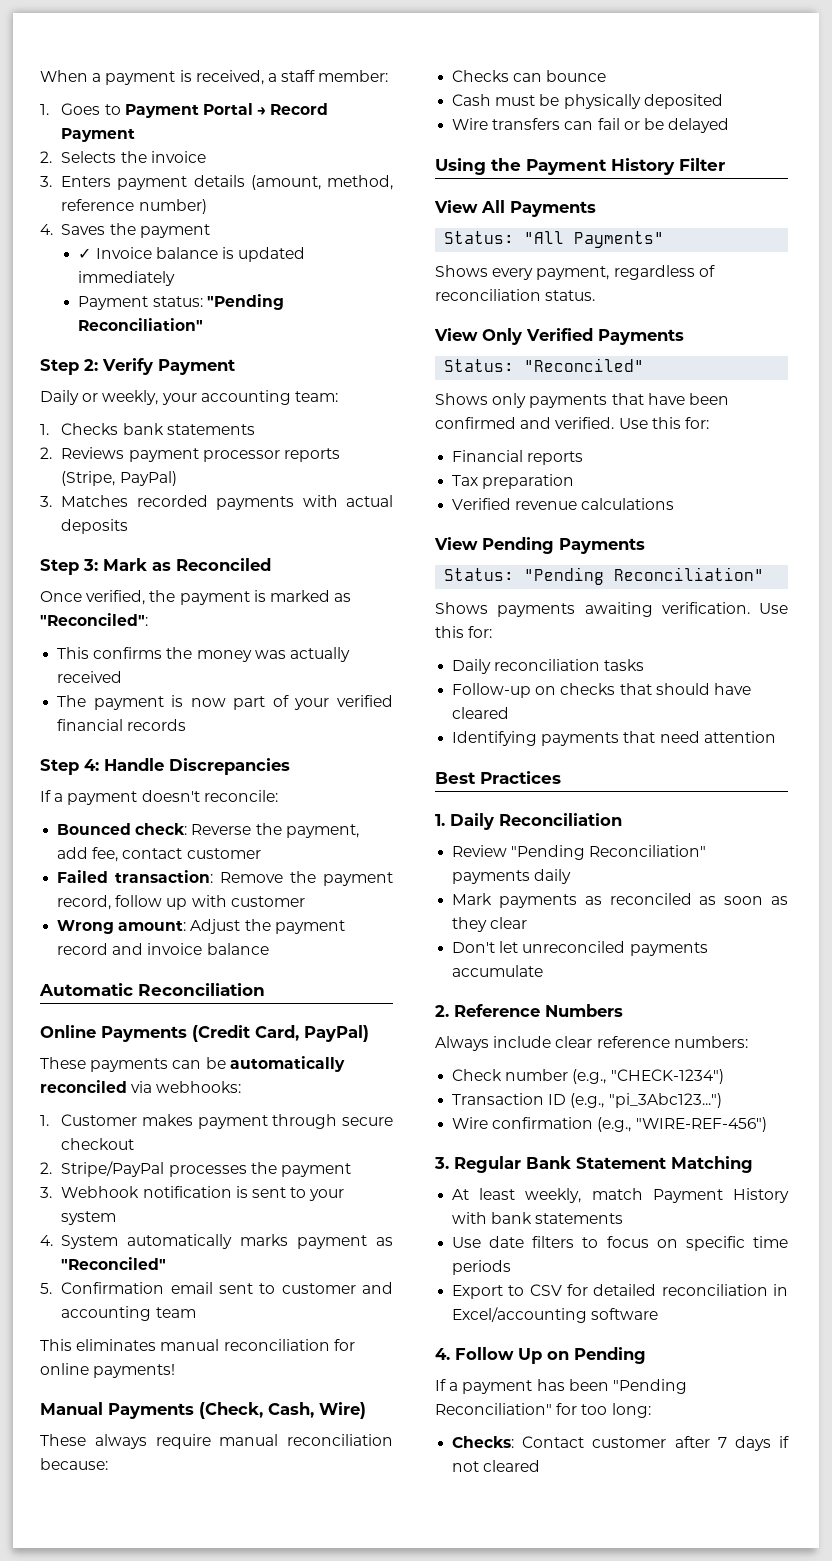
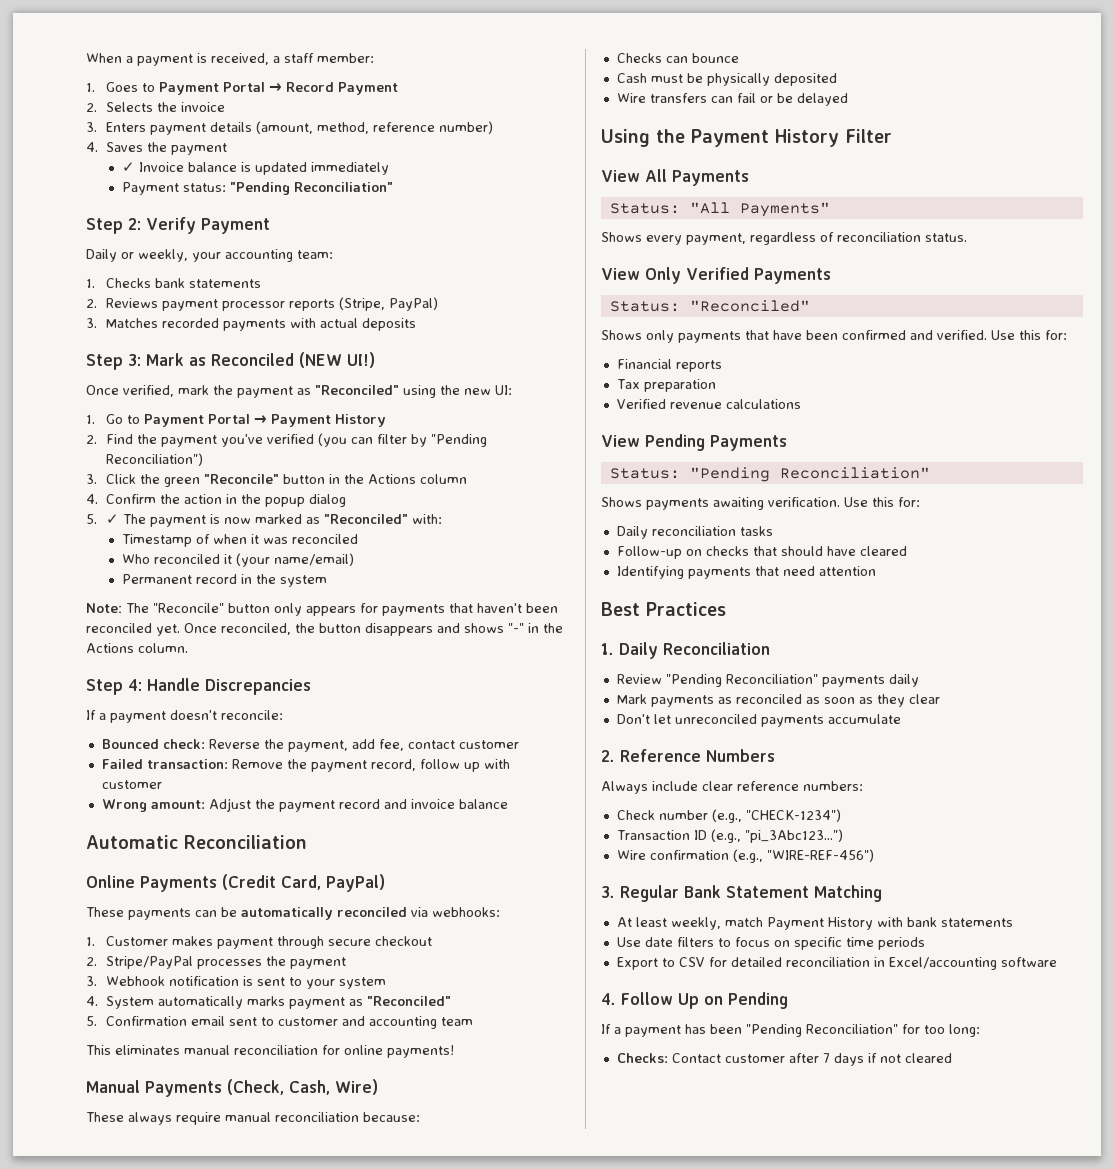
(271, 564) none -> [299,352,375,368] (NEW UI!)
[149,590,352,605] [40,613,148,626] [57,647,350,662] [57,671,123,683] [57,695,393,710] [57,719,187,731] the payment is marked as "Reconciled": // This confirms the money was actually received // The payment is now part of your verified financial records -> [178,385,512,398] [86,414,387,427] [86,433,488,447] [106,453,204,466] [86,474,468,487] [86,494,347,507] [86,514,443,527] [122,534,359,547] [122,553,355,567] [122,574,328,587] [86,603,558,616] [86,623,563,636] [86,643,188,653] mark the payment as "Reconciled" using the new UI: // 1. Go to Payment Portal → Payment History // 2. Find the payment you've verified (you can filter by "Pending Reconciliation") // 3. Click the green "Reconcile" button in the Actions column // 4. Confirm the action in the popup dialog // 5. ✓ The payment is now marked as "Reconciled" with: // Timestamp of when it was reconciled // Who reconciled it (your name/email) // Permanent record in the system // Note: The "Reconcile" button only appears for payments that haven't been reconciled yet. Once reconciled, the button disappears and shows "-" in the Actions column.

